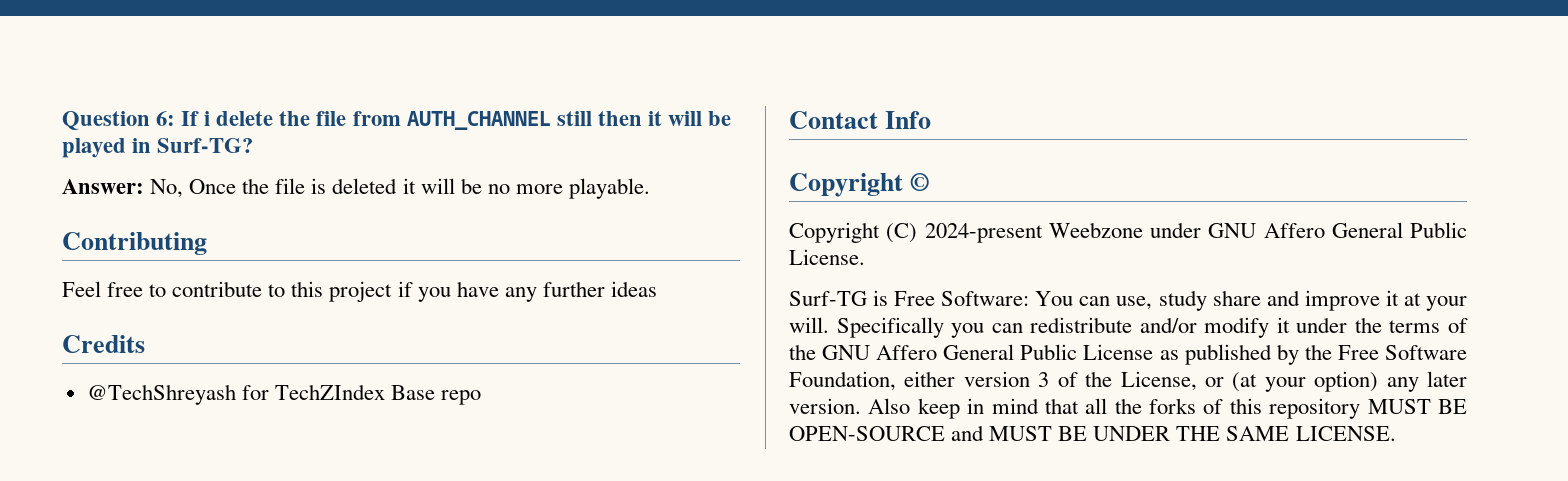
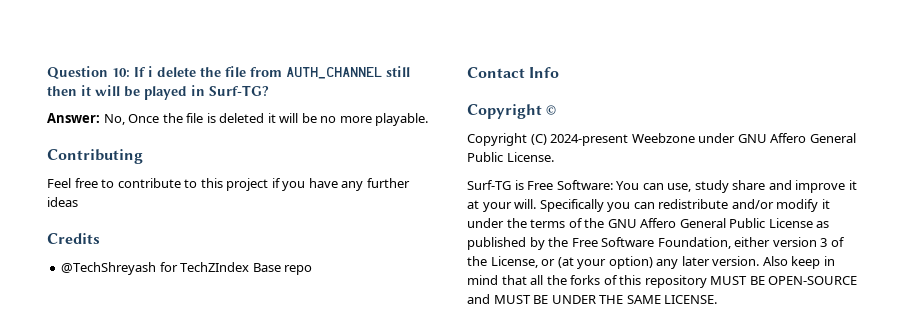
[156,111,176,126] 6: -> [112,68,130,77] 10:

